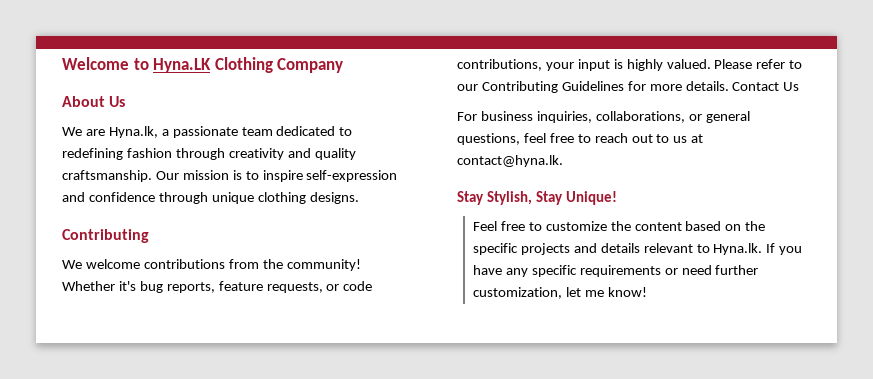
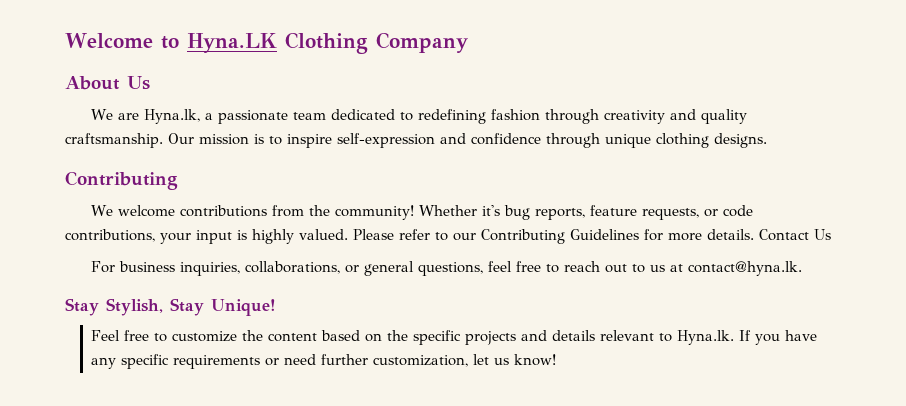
[584,290,604,297] me -> [493,358,509,365] us

